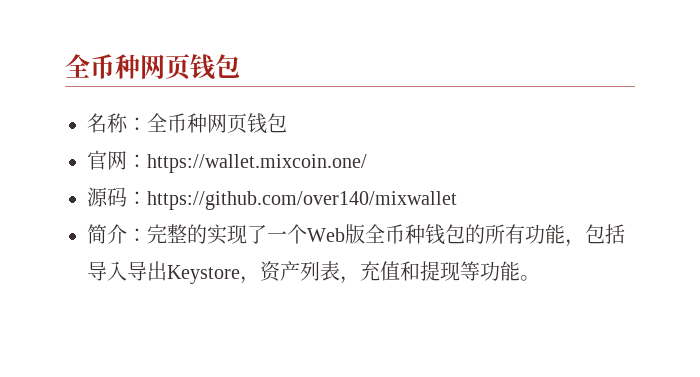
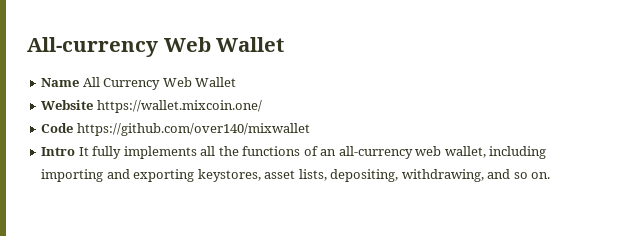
[65,54,240,80] [87,113,287,134] [87,150,147,170] 全币种网页钱包 // 名称：全币种网页钱包 // 官网： -> [27,37,285,57] [41,77,237,90] [41,100,94,110] All-currency Web Wallet // Name All Currency Web Wallet // Website
[87,187,147,207] 源码： -> [41,123,74,133] Code
[87,224,625,247] [87,261,540,284] 简介：完整的实现了一个Web版全币种钱包的所有功能，包括导入导出Keystore，资产列表，充值和提现等功能。 -> [41,146,547,159] [41,169,551,182] Intro It fully implements all the functions of an all-currency web wallet, including importing and exporting keystores, asset lists, depositing, withdrawing, and so on.

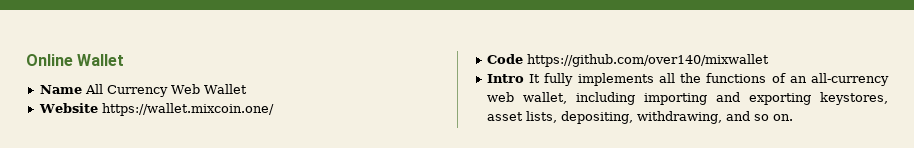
[27,37,211,57] All-currency Web -> [26,54,73,66] Online

